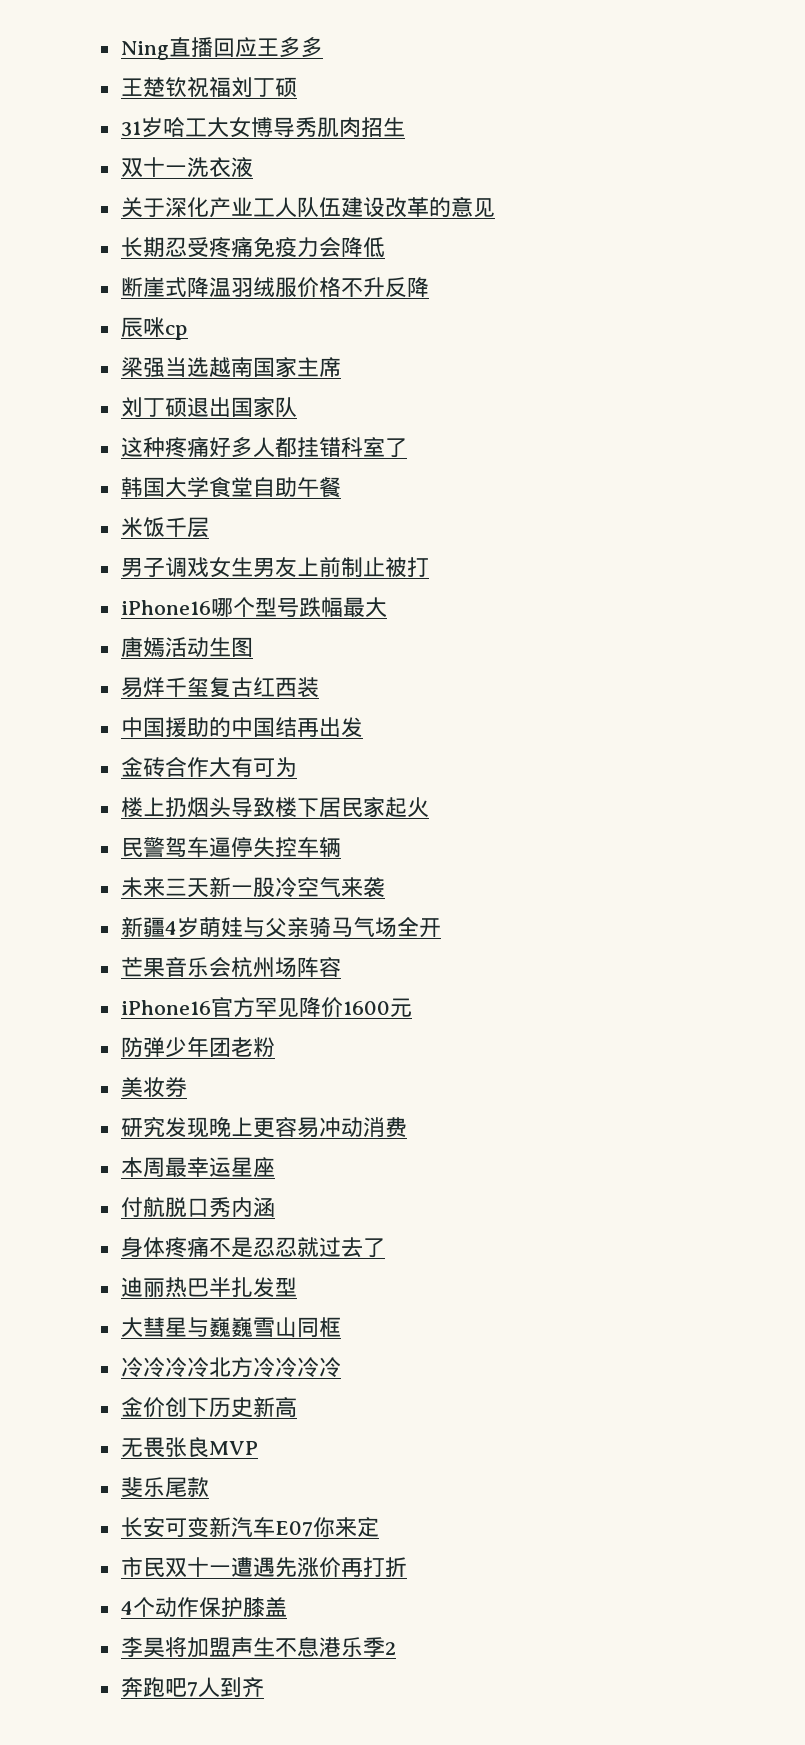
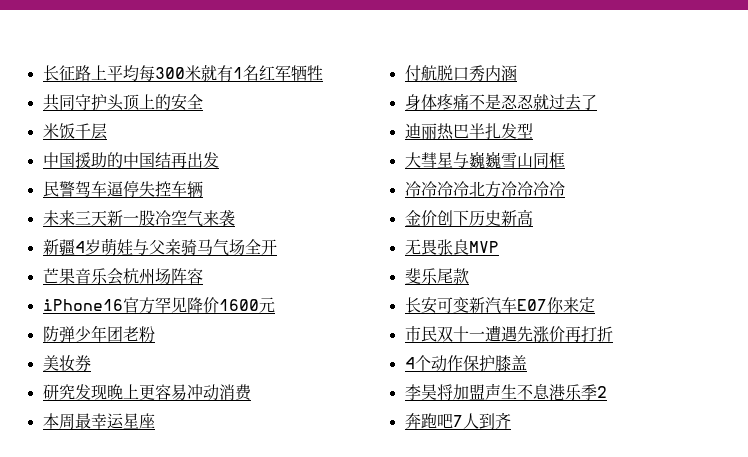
[120,37,323,60] [120,77,297,97] [120,117,405,138] [120,157,253,178] [120,196,495,218] [120,236,385,258] [120,277,429,298] [120,317,188,340] [120,357,341,378] [120,397,297,418] [120,436,407,458] [120,476,341,498] [120,517,209,538] [120,556,429,578] [120,597,387,618] [120,637,253,658] [120,677,319,698] Ning直播回应王多多 // 王楚钦祝福刘丁硕 // 31岁哈工大女博导秀肌肉招生 // 双十一洗衣液 // 关于深化产业工人队伍建设改革的意见 // 长期忍受疼痛免疫力会降低 // 断崖式降温羽绒服价格不升反降 // 辰咪cp // 梁强当选越南国家主席 // 刘丁硕退出国家队 // 这种疼痛好多人都挂错科室了 // 韩国大学食堂自助午餐 // 米饭千层 // 男子调戏女生男友上前制止被打 // iPhone16哪个型号跌幅最大 // 唐嫣活动生图 // 易烊千玺复古红西装 -> [42,65,323,82] [42,94,203,111] [42,123,107,140] 长征路上平均每300米就有1名红军牺牲 // 共同守护头顶上的安全 // 米饭千层
[120,756,297,778] [120,797,429,818] // 金砖合作大有可为 // 楼上扔烟头导致楼下居民家起火 -> (219, 160) none

